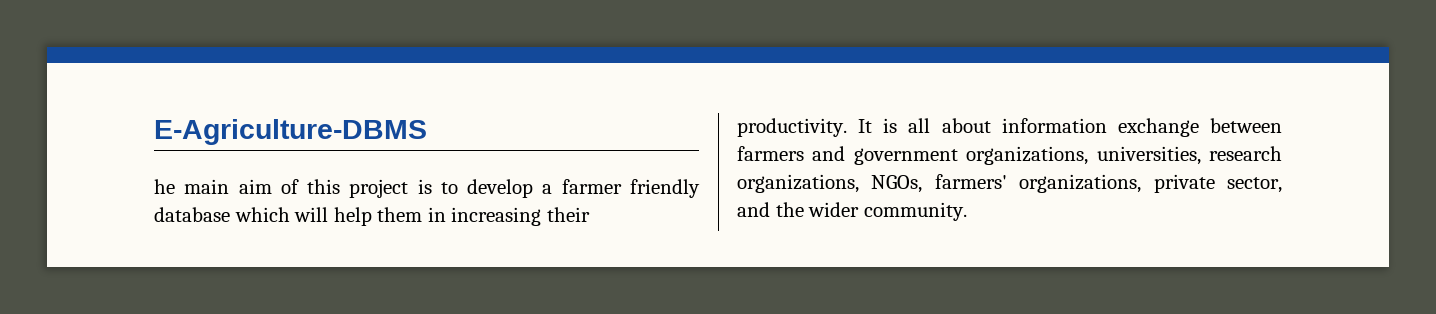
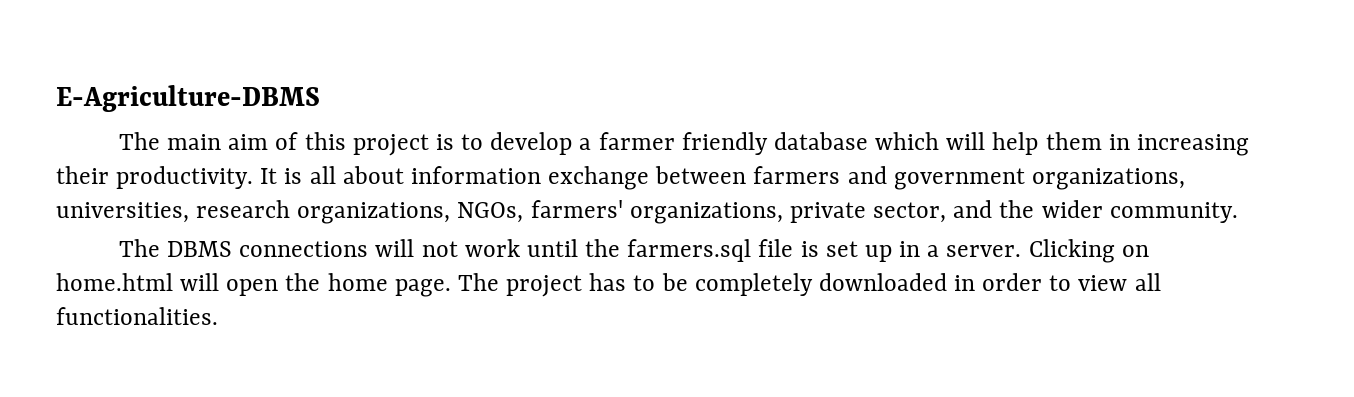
[154,179,175,194] he -> [119,132,161,150] The
(967, 211) none -> [119,239,1149,263] [56,273,1161,297] [56,307,218,325] // The DBMS connections will not work until the farmers.sql file is set up in a server. Clicking on home.html will open the home page. The project has to be completely downloaded in order to view all functionalities.

